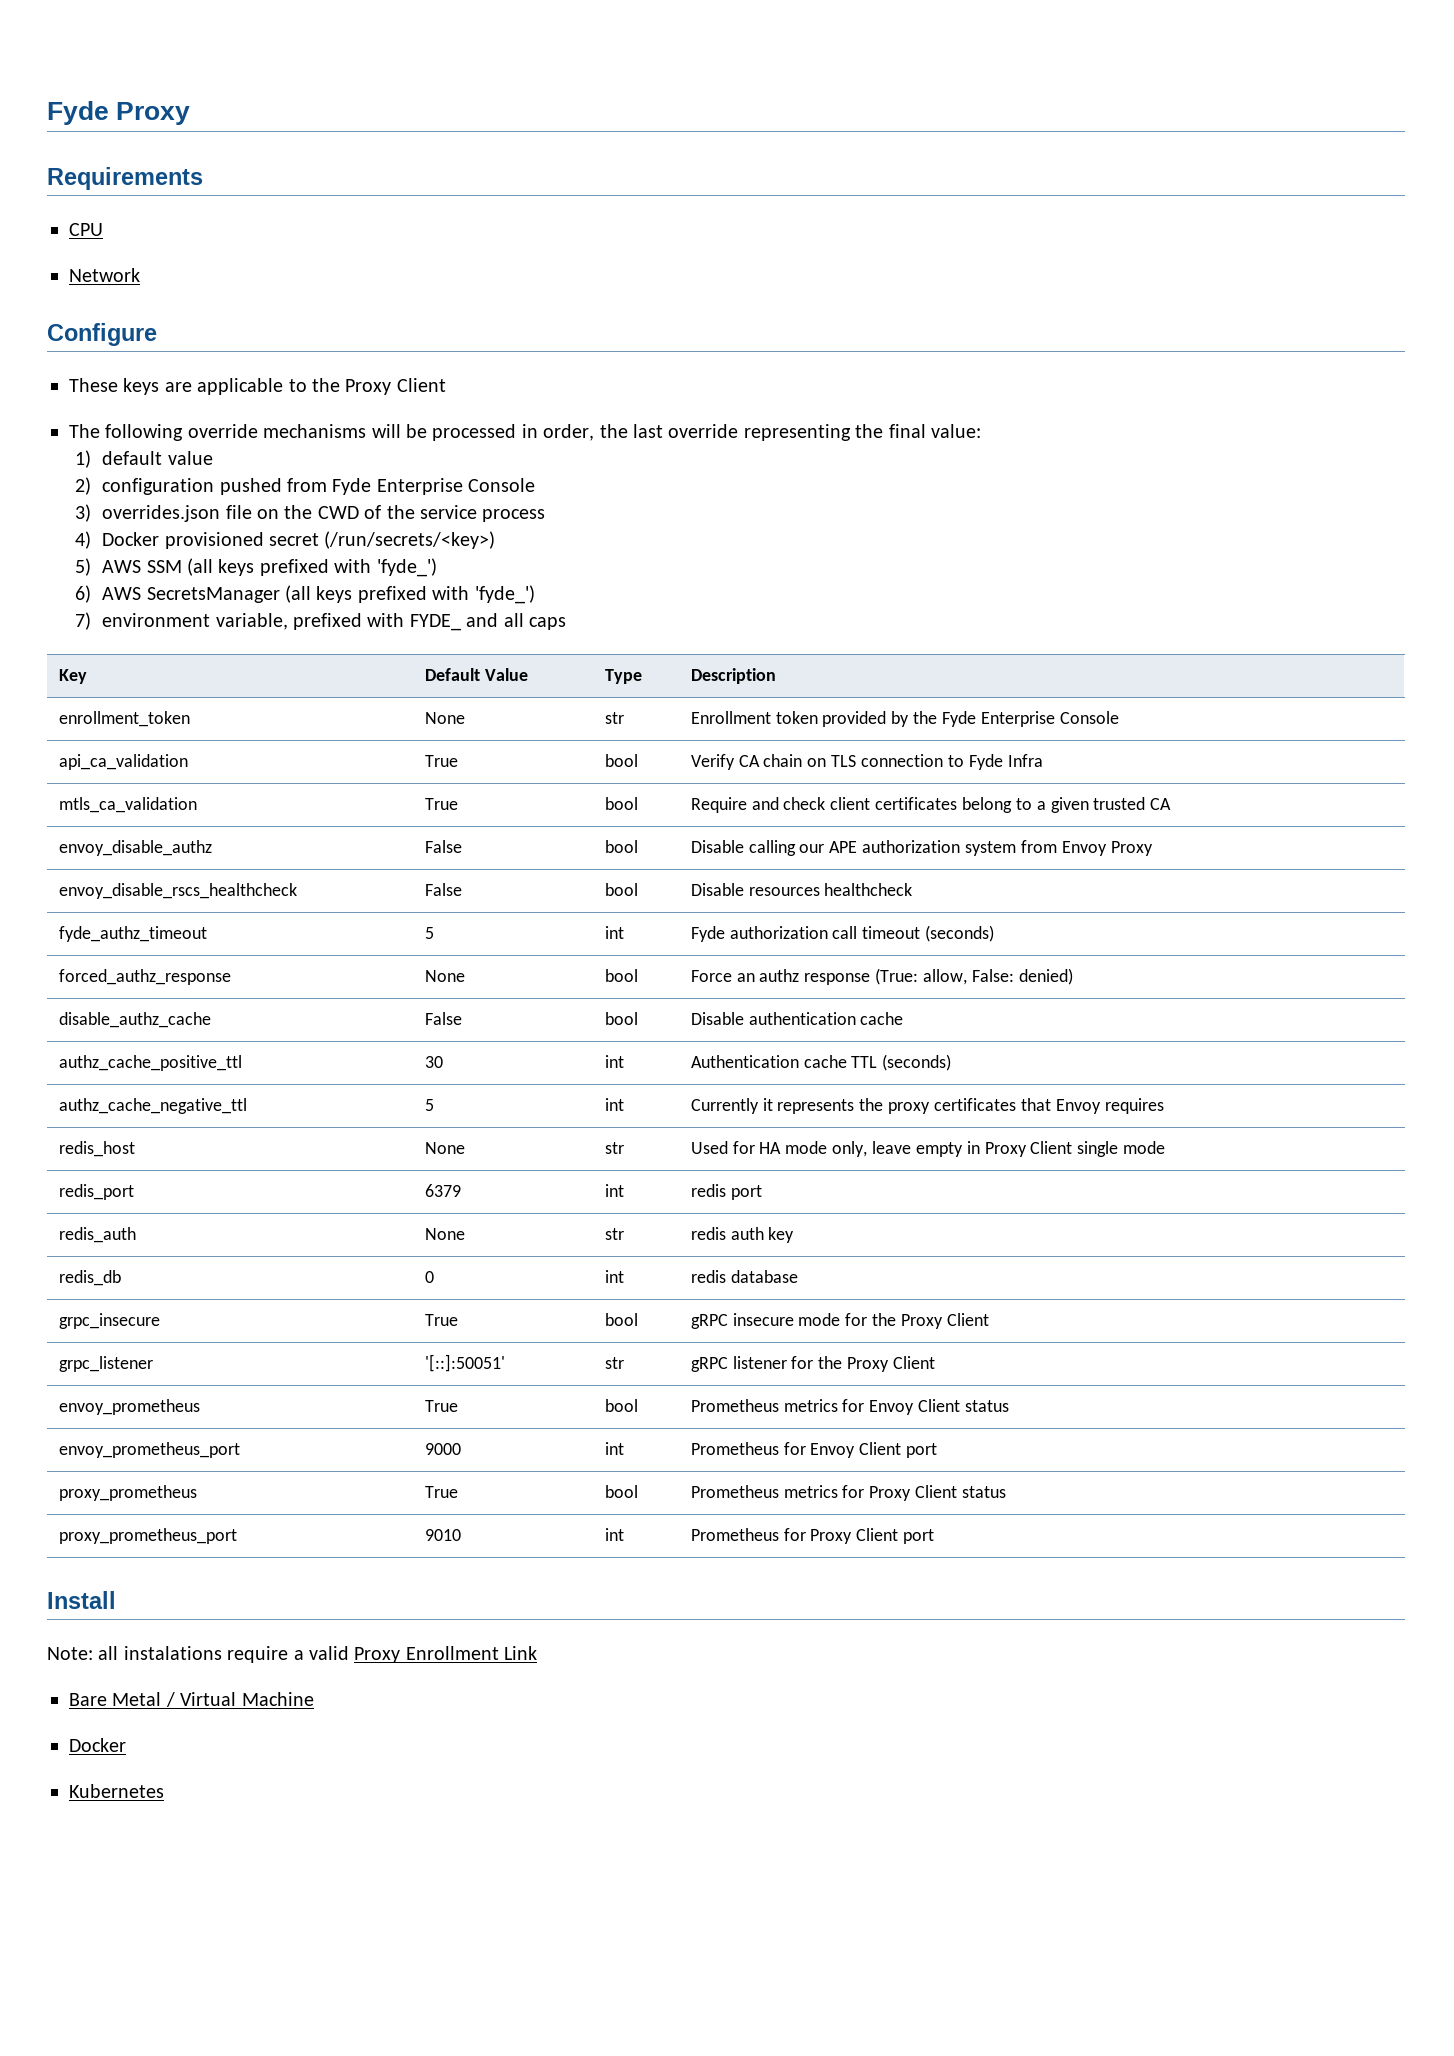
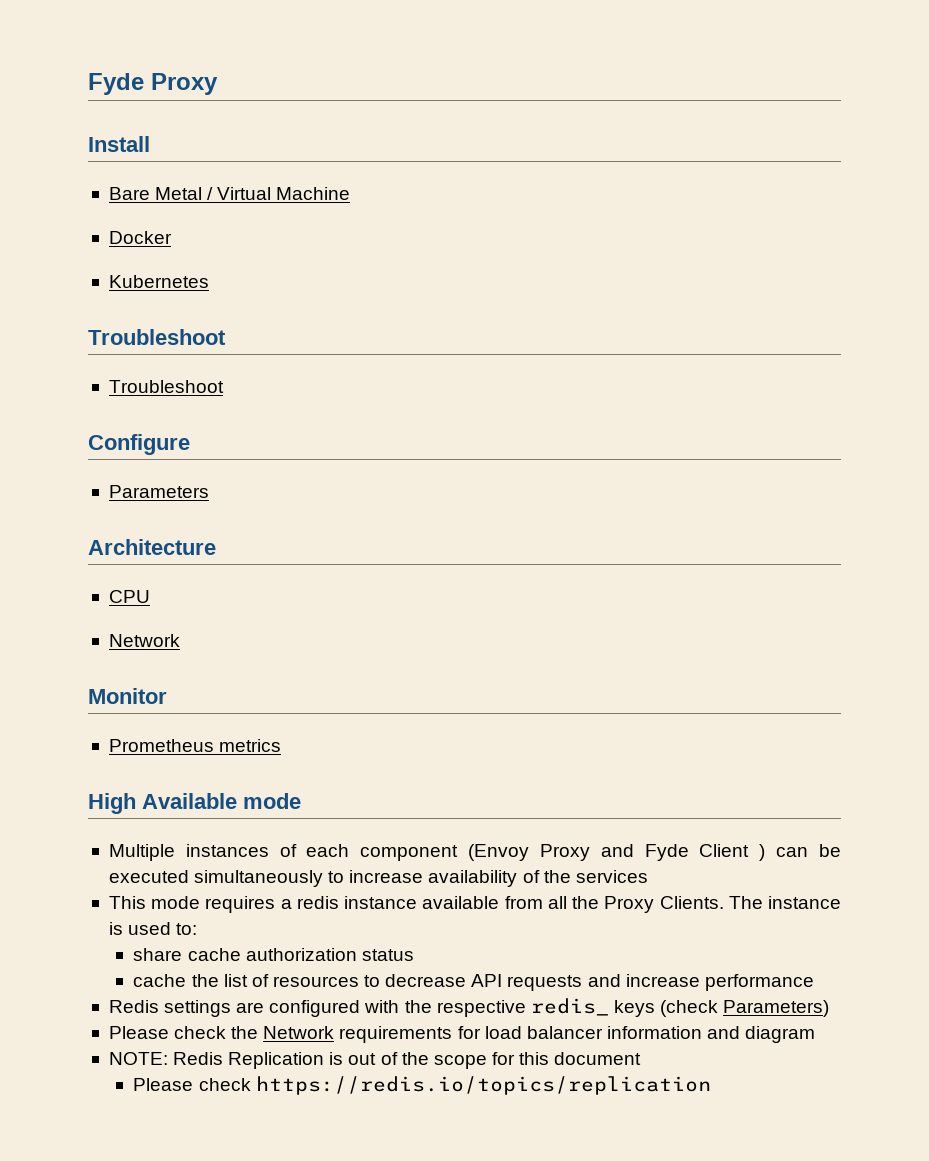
[47,167,203,190] [69,223,103,236] [69,268,140,282] [47,323,157,346] [69,378,446,395] [69,424,981,441] [74,450,213,468] [74,477,536,495] [74,504,546,522] [74,531,496,549] [74,558,437,577] [74,585,535,604] [74,612,567,631] [58,669,87,684] [424,668,528,681] [604,669,642,684] [690,668,776,684] [58,711,190,727] [424,712,465,724] [604,712,624,724] [690,711,1119,727] [58,754,188,770] [424,755,458,767] [604,754,638,767] [690,754,1043,770] [58,797,197,813] [424,798,458,810] [604,797,638,810] [690,797,1172,813] [58,840,212,856] [424,840,462,853] [604,840,638,853] [690,840,1153,856] [58,883,297,899] [424,883,462,896] [604,883,638,896] [690,883,913,896] [58,926,207,942] [424,927,434,939] [604,926,624,939] [690,925,995,942] [58,969,231,985] [424,970,465,982] [604,969,638,982] [690,968,1073,985] [58,1012,211,1028] [424,1012,462,1025] [604,1012,638,1025] [690,1012,904,1025] [58,1055,242,1071] [424,1056,443,1068] [604,1055,624,1068] [690,1054,952,1071] [58,1098,247,1114] [424,1099,434,1111] [604,1098,624,1111] [690,1098,1164,1114] [58,1141,135,1157] [424,1142,465,1154] [604,1142,624,1154] [690,1141,1166,1157] [58,1184,134,1200] [424,1184,461,1197] [604,1184,624,1197] [690,1184,762,1200] [58,1227,136,1243] [424,1228,465,1240] [604,1228,624,1240] [690,1227,795,1243] [58,1270,121,1286] [424,1271,434,1283] [604,1270,624,1283] [690,1270,798,1283] [58,1313,160,1329] [424,1314,458,1326] [604,1313,638,1326] [690,1313,989,1329] [58,1356,153,1372] [424,1354,505,1372] [604,1357,624,1369] [690,1356,936,1372] [58,1399,200,1415] [424,1400,458,1412] [604,1399,638,1412] [690,1399,1010,1415] [58,1442,240,1458] [424,1443,461,1455] [604,1442,624,1455] [690,1442,938,1458] [58,1485,197,1501] [424,1486,458,1498] [604,1485,638,1498] [690,1485,1007,1501] [58,1528,237,1544] [424,1529,461,1541] [604,1528,624,1541] [690,1528,935,1544] [47,1591,116,1609] [47,1646,538,1663] Requirements // CPU // Network // Configure // These keys are applicable to the Proxy Client // The following override mechanisms will be processed in order, the last override representing the final value: // 1) default value // 2) configuration pushed from Fyde Enterprise Console // 3) overrides.json file on the CWD of the service process // 4) Docker provisioned secret (/run/secrets/<key>) // 5) AWS SSM (all keys prefixed with 'fyde_') // 6) AWS SecretsManager (all keys prefixed with 'fyde_') // 7) environment variable, prefixed with FYDE_ and all caps // Key | Default Value | Type | Description // enrollment_token | None | str | Enrollment token provided by the Fyde Enterprise Console // api_ca_validation | True | bool | Verify CA chain on TLS connection to Fyde Infra // mtls_ca_validation | True | bool | Require and check client certificates belong to a given trusted CA // envoy_disable_authz | False | bool | Disable calling our APE authorization system from Envoy Proxy // envoy_disable_rscs_healthcheck | False | bool | Disable resources healthcheck // fyde_authz_timeout | 5 | int | Fyde authorization call timeout (seconds) // forced_authz_response | None | bool | Force an authz response (True: allow, False: denied) // disable_authz_cache | False | bool | Disable authentication cache // authz_cache_positive_ttl | 30 | int | Authentication cache TTL (seconds) // authz_cache_negative_ttl | 5 | int | Currently it represents the proxy certificates that Envoy requires // redis_host | None | str | Used for HA mode only, leave empty in Proxy Client single mode // redis_port | 6379 | int | redis port // redis_auth | None | str | redis auth key // redis_db | 0 | int | redis database // grpc_insecure | True | bool | gRPC insecure mode for the Proxy Client // grpc_listener | '[::]:50051' | str | gRPC listener for the Proxy Client // envoy_prometheus | True | bool | Prometheus metrics for Envoy Client status // envoy_prometheus_port | 9000 | int | Prometheus for Envoy Client port // proxy_prometheus | True | bool | Prometheus metrics for Proxy Client status // proxy_prometheus_port | 9010 | int | Prometheus for Proxy Client port // Install // Note: all instalations require a valid Proxy Enrollment Link -> [88,136,150,152] Install
(164, 1791) none -> [88,329,226,345] [108,380,224,393] [88,434,190,455] [108,485,209,498] [88,539,216,555] [108,590,150,603] [108,634,180,647] [88,688,167,704] [108,739,282,752] [88,793,301,814] [108,844,842,861] [108,870,648,887] [108,896,842,913] [108,922,198,935] [133,948,414,961] [133,974,814,991] [108,998,830,1017] [108,1026,816,1043] [108,1052,642,1069] [133,1076,711,1095] // Troubleshoot // Troubleshoot // Configure // Parameters // Architecture // CPU // Network // Monitor // Prometheus metrics // High Available mode // Multiple instances of each component (Envoy Proxy and Fyde Client ) can be executed simultaneously to increase availability of the services // This mode requires a redis instance available from all the Proxy Clients. The instance is used to: // share cache authorization status // cache the list of resources to decrease API requests and increase performance // Redis settings are configured with the respective redis_ keys (check Parameters) // Please check the Network requirements for load balancer information and diagram // NOTE: Redis Replication is out of the scope for this document // Please check https://redis.io/topics/replication

